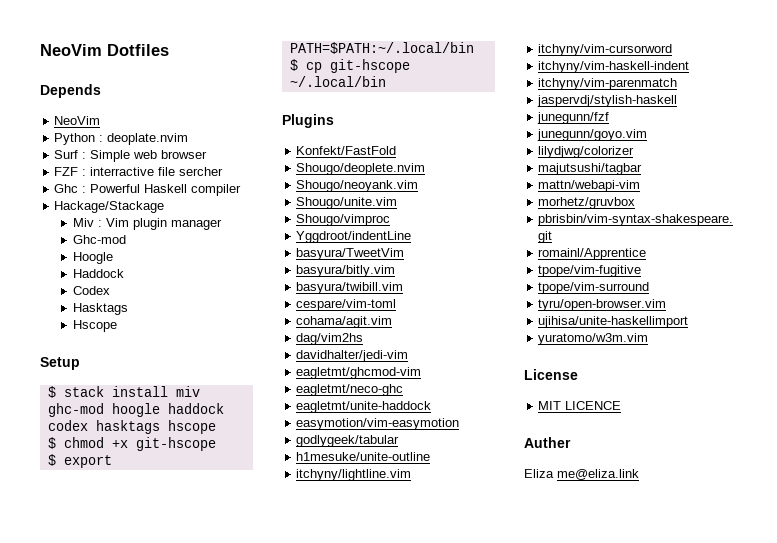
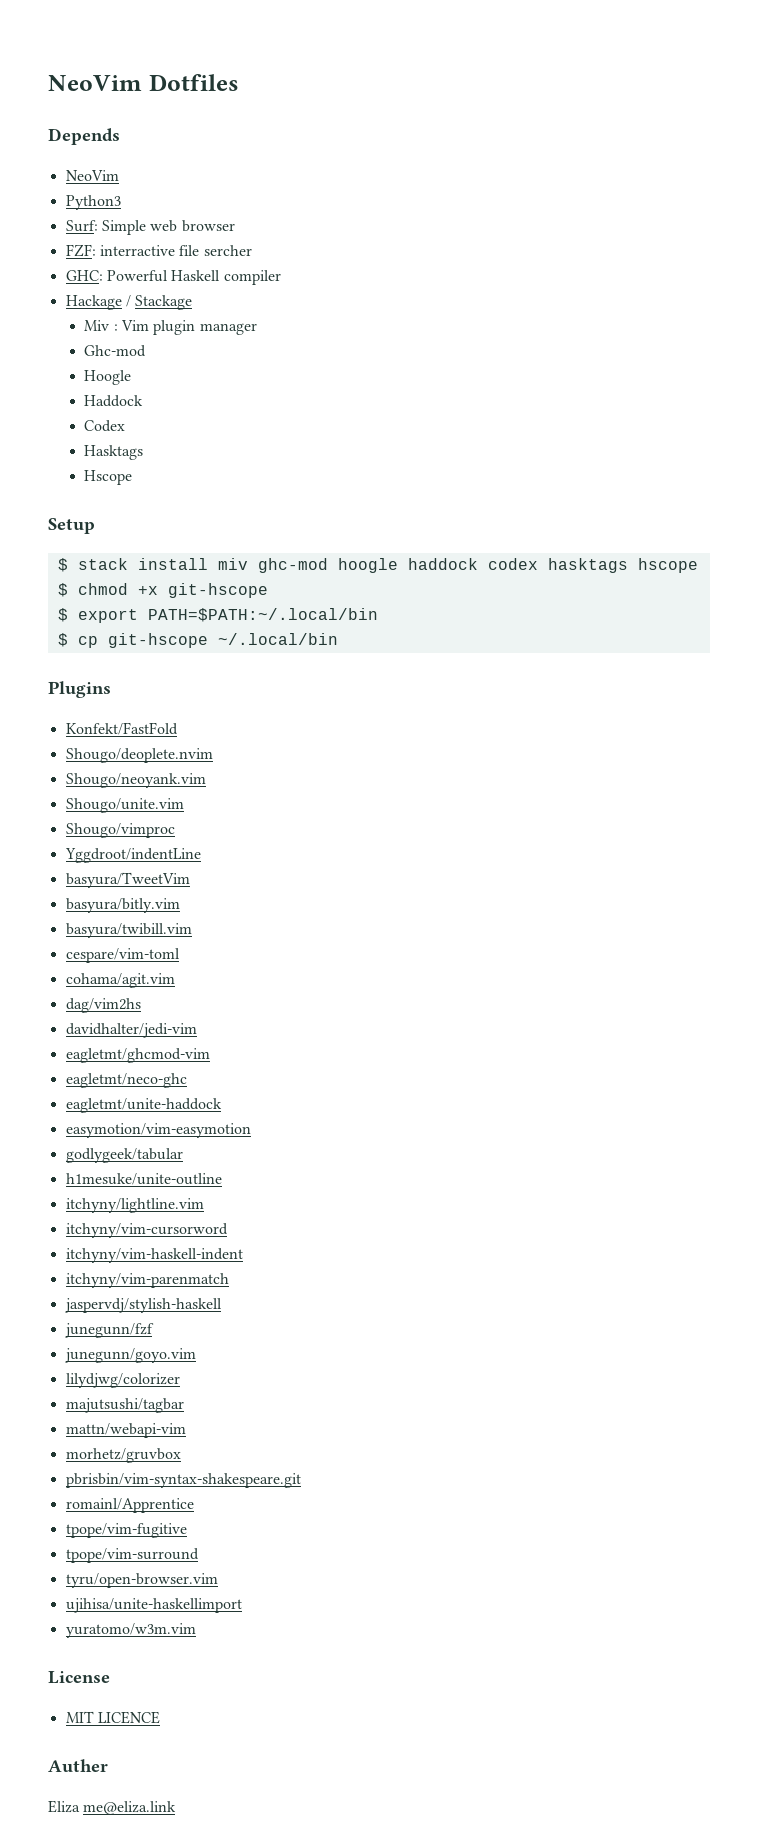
[54,133,189,145] [54,150,87,159] Python : deoplate.nvim // Surf : -> [65,195,121,210] [65,220,98,232] Python3 // Surf:
[54,167,87,176] FZF : -> [65,244,96,257] FZF:
[54,184,87,193] Ghc : -> [65,270,103,281] GHC:
[54,201,165,213] Hackage/Stackage -> [65,295,193,310] Hackage / Stackage

